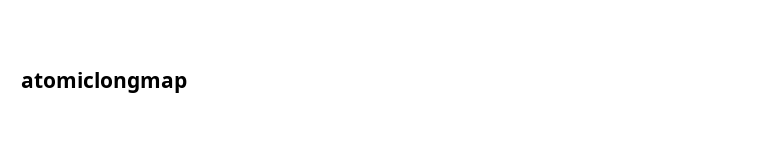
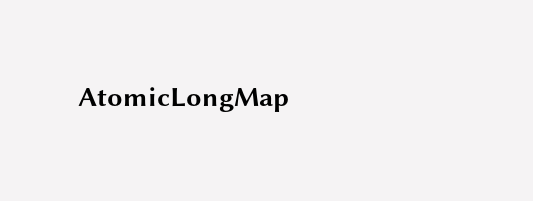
[21,72,187,93] atomiclongmap -> [78,87,289,112] AtomicLongMap

